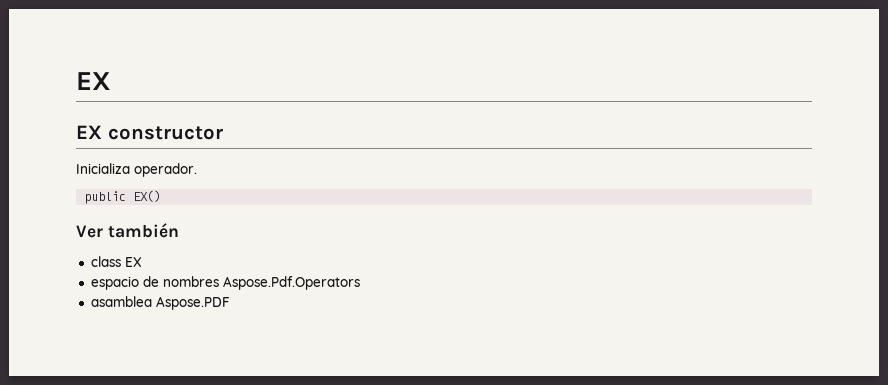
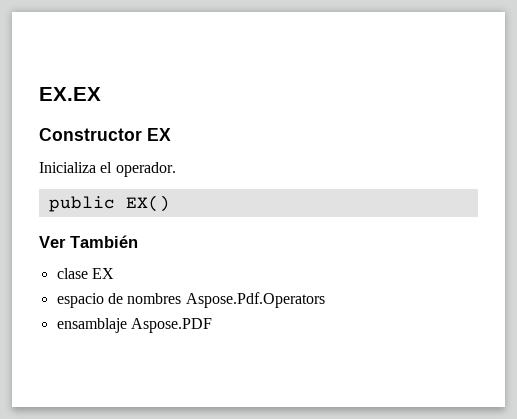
[76,72,111,90] [76,125,223,140] EX // EX constructor -> [39,87,101,101] [39,128,171,141] EX.EX // Constructor EX
(130, 168) none -> [100,162,113,173] el
[107,223,179,238] [90,256,121,267] también // class -> [70,235,138,248] [56,268,88,279] También // clase
[90,296,152,307] asamblea -> [56,318,127,333] ensamblaje

